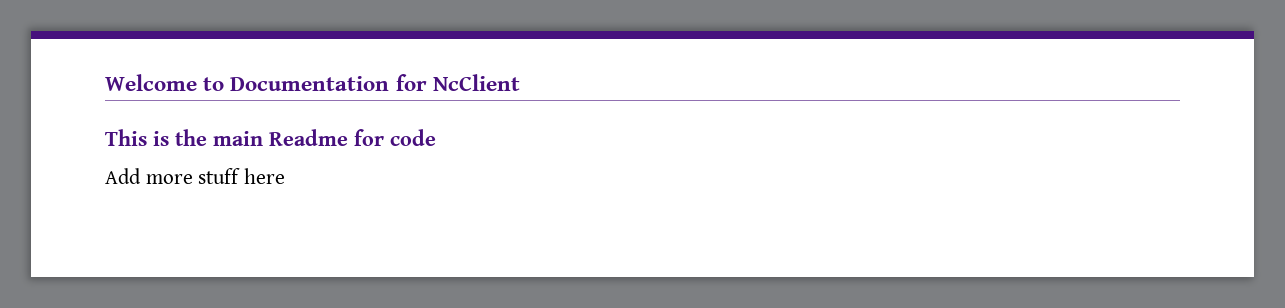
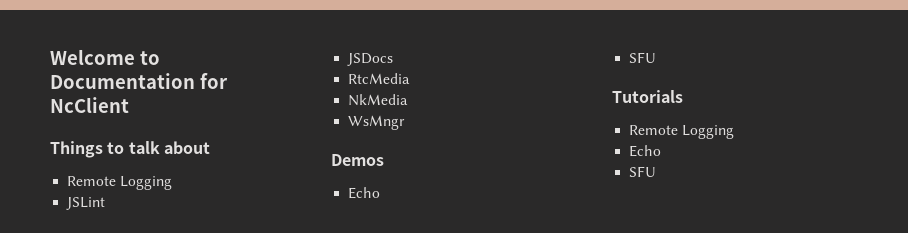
[105,129,436,146] [105,168,286,184] This is the main Readme for code // Add more stuff here -> [50,141,210,158] [67,176,173,190] [66,197,106,210] [347,53,394,66] [348,73,411,84] [348,94,409,106] [348,115,406,130] [331,154,384,166] [348,187,381,199] [629,52,657,63] [612,90,683,103] [629,125,735,139] [629,145,662,157] [629,166,657,177] Things to talk about // Remote Logging // JSLint // JSDocs // RtcMedia // NkMedia // WsMngr // Demos // Echo // SFU // Tutorials // Remote Logging // Echo // SFU

